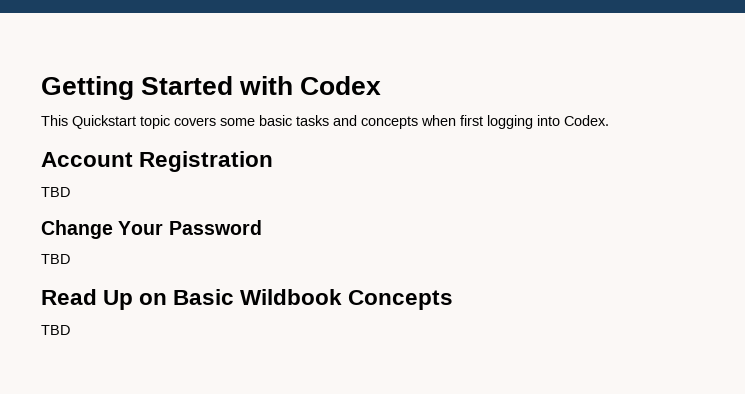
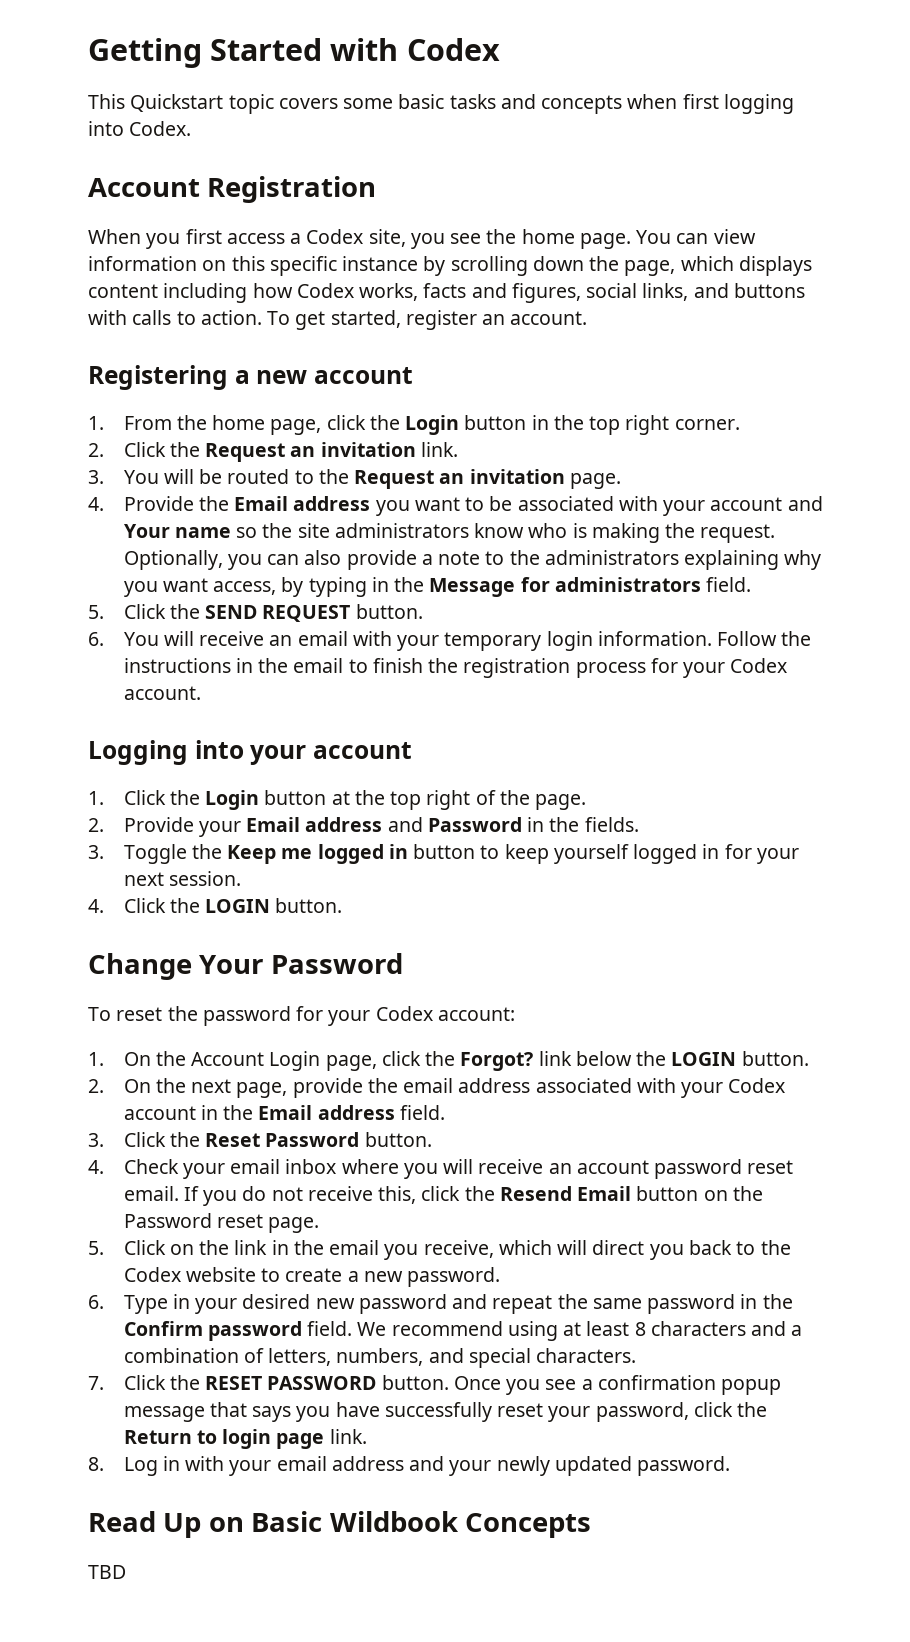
[41,187,70,197] [41,220,262,239] [41,254,70,264] TBD // Change Your Password // TBD -> [88,229,756,249] [88,256,812,276] [88,283,805,303] [88,310,588,330] [88,365,413,390] [88,415,740,435] [88,442,458,462] [88,469,621,489] [88,496,823,516] [123,523,776,543] [123,550,822,570] [123,577,752,597] [88,604,423,622] [88,631,812,651] [123,658,788,678] [123,686,201,700] [88,740,412,765] [88,790,587,810] [88,817,639,837] [88,844,799,864] [123,871,241,886] [88,898,343,913] [88,953,403,980] [88,1006,515,1026] [88,1051,809,1071] [88,1078,786,1098] [123,1105,445,1120] [88,1132,432,1147] [88,1159,794,1179] [123,1186,763,1206] [123,1213,320,1233] [88,1240,791,1260] [123,1267,501,1287] [88,1294,793,1314] [123,1321,803,1341] [123,1348,637,1368] [88,1375,782,1395] [123,1402,768,1422] [123,1429,367,1449] [88,1456,731,1476] When you first access a Codex site, you see the home page. You can view information on this specific instance by scrolling down the page, which displays content including how Codex works, facts and figures, social links, and buttons with calls to action. To get started, register an account. // Registering a new account // 1. From the home page, click the Login button in the top right corner. // 2. Click the Request an invitation link. // 3. You will be routed to the Request an invitation page. // 4. Provide the Email address you want to be associated with your account and Your name so the site administrators know who is making the request. Optionally, you can also provide a note to the administrators explaining why you want access, by typing in the Message for administrators field. // 5. Click the SEND REQUEST button. // 6. You will receive an email with your temporary login information. Follow the instructions in the email to finish the registration process for your Codex account. // Logging into your account // 1. Click the Login button at the top right of the page. // 2. Provide your Email address and Password in the fields. // 3. Toggle the Keep me logged in button to keep yourself logged in for your next session. // 4. Click the LOGIN button. // Change Your Password // To reset the password for your Codex account: // 1. On the Account Login page, click the Forgot? link below the LOGIN button. // 2. On the next page, provide the email address associated with your Codex account in the Email address field. // 3. Click the Reset Password button. // 4. Check your email inbox where you will receive an account password reset email. If you do not receive this, click the Resend Email button on the Password reset page. // 5. Click on the link in the email you receive, which will direct you back to the Codex website to create a new password. // 6. Type in your desired new password and repeat the same password in the Confirm password field. We recommend using at least 8 characters and a combination of letters, numbers, and special characters. // 7. Click the RESET PASSWORD button. Once you see a confirmation popup message that says you have successfully reset your password, click the Return to login page link. // 8. Log in with your email address and your newly updated password.

